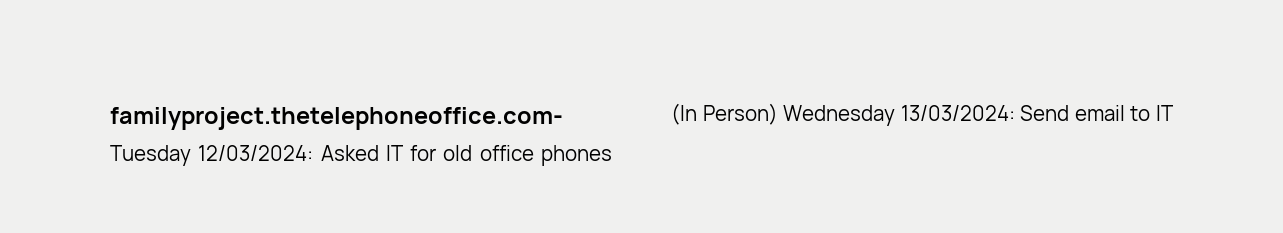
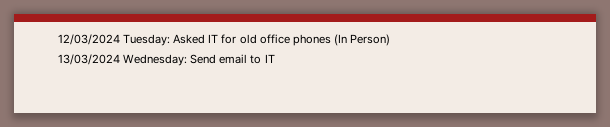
[110,107,563,130] [110,145,314,166] familyproject.thetelephoneoffice.com- // Tuesday 12/03/2024: -> [58,34,171,46] 12/03/2024 Tuesday:
[783,105,1015,126] Wednesday 13/03/2024: -> [58,54,188,66] // 13/03/2024 Wednesday:

